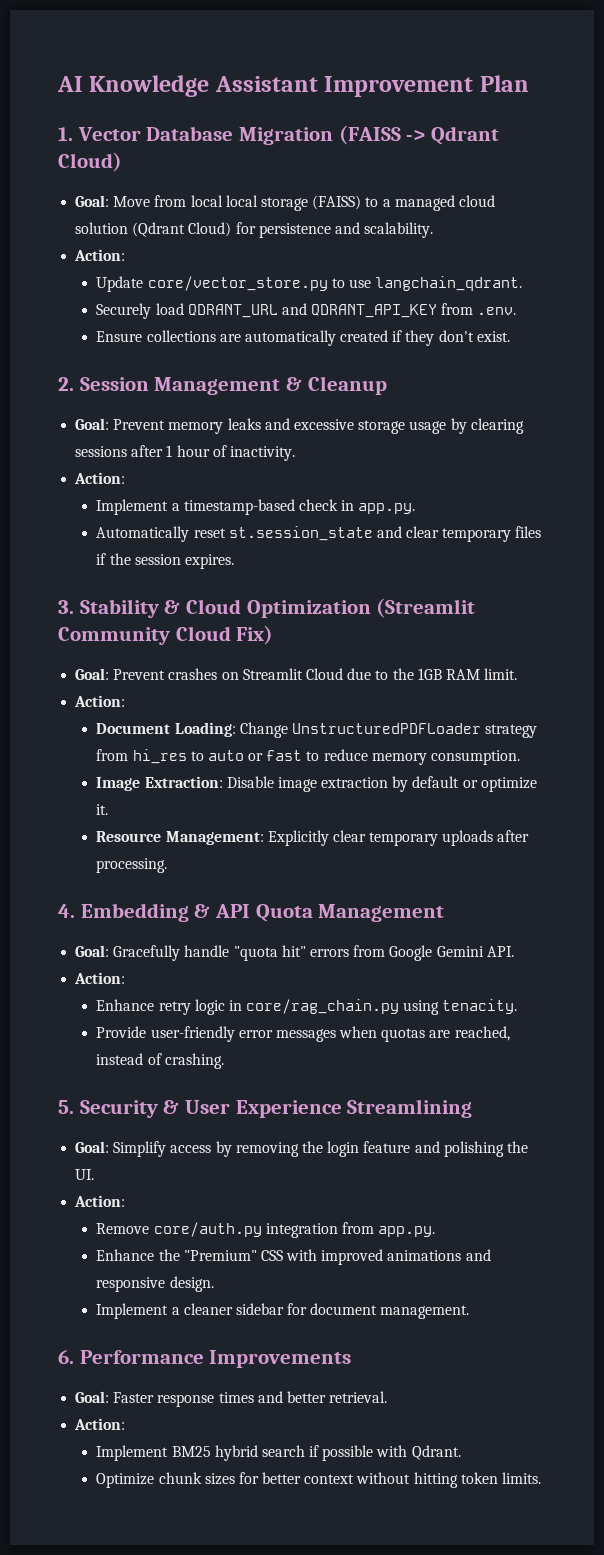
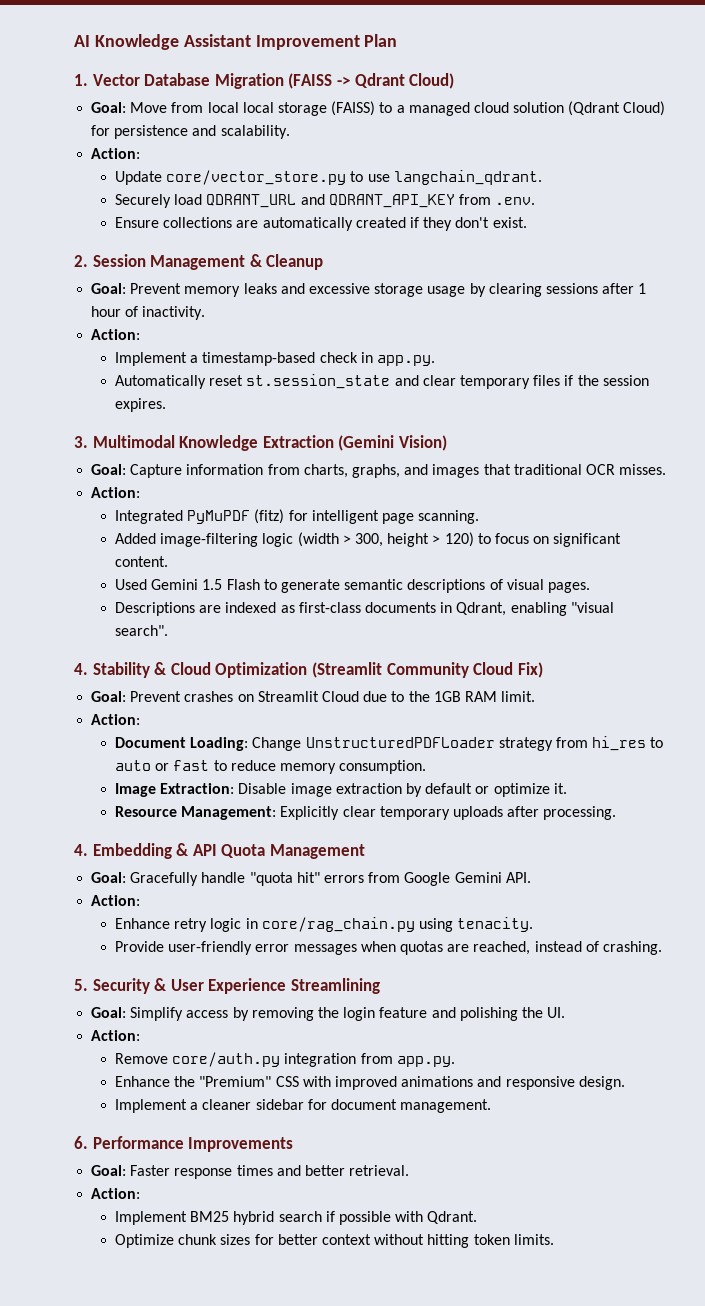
(74, 607) none -> [92,435,447,451] [91,464,667,478] [91,487,141,498] [115,509,480,524] [115,532,622,547] [115,556,169,567] [115,579,590,593] [115,602,614,616] [115,625,169,636] [74,663,88,675] Multimodal Knowledge Extraction (Gemini Vision) // Goal: Capture information from charts, graphs, and images that traditional OCR misses. // Action: // Integrated PyMuPDF (fitz) for intelligent page scanning. // Added image-filtering logic (width > 300, height > 120) to focus on significant content. // Used Gemini 1.5 Flash to generate semantic descriptions of visual pages. // Descriptions are indexed as first-class documents in Qdrant, enabling "visual search". // 4.

